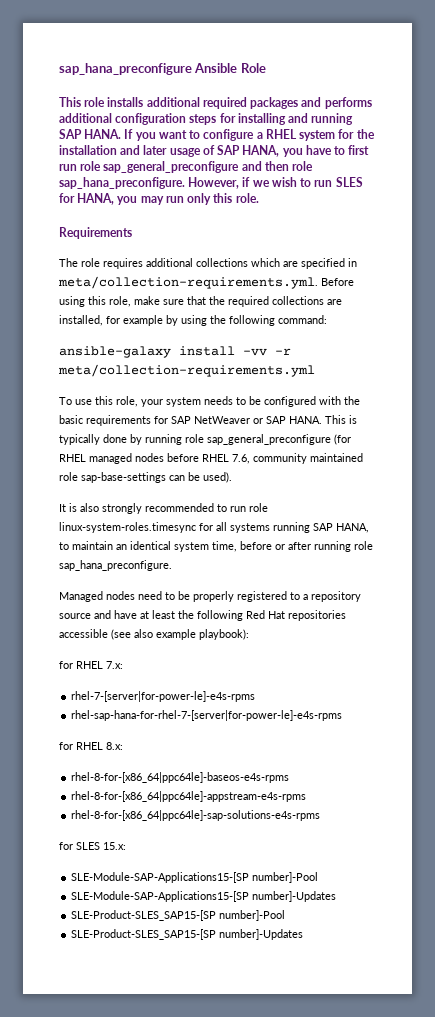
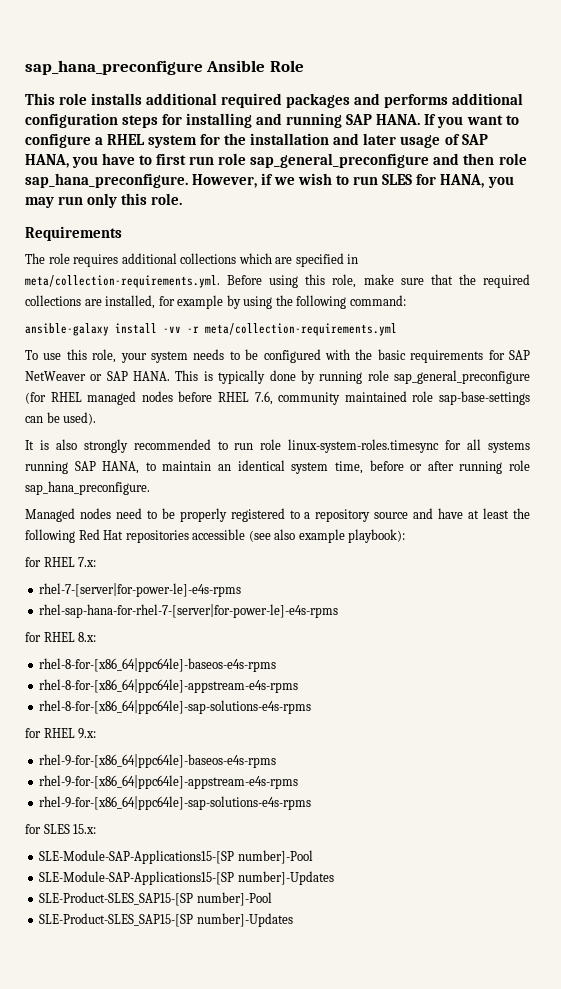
(321, 815) none -> [25,728,97,739] [39,754,277,768] [39,775,299,789] [39,796,312,810] // for RHEL 9.x: // rhel-9-for-[x86_64|ppc64le]-baseos-e4s-rpms // rhel-9-for-[x86_64|ppc64le]-appstream-e4s-rpms // rhel-9-for-[x86_64|ppc64le]-sap-solutions-e4s-rpms

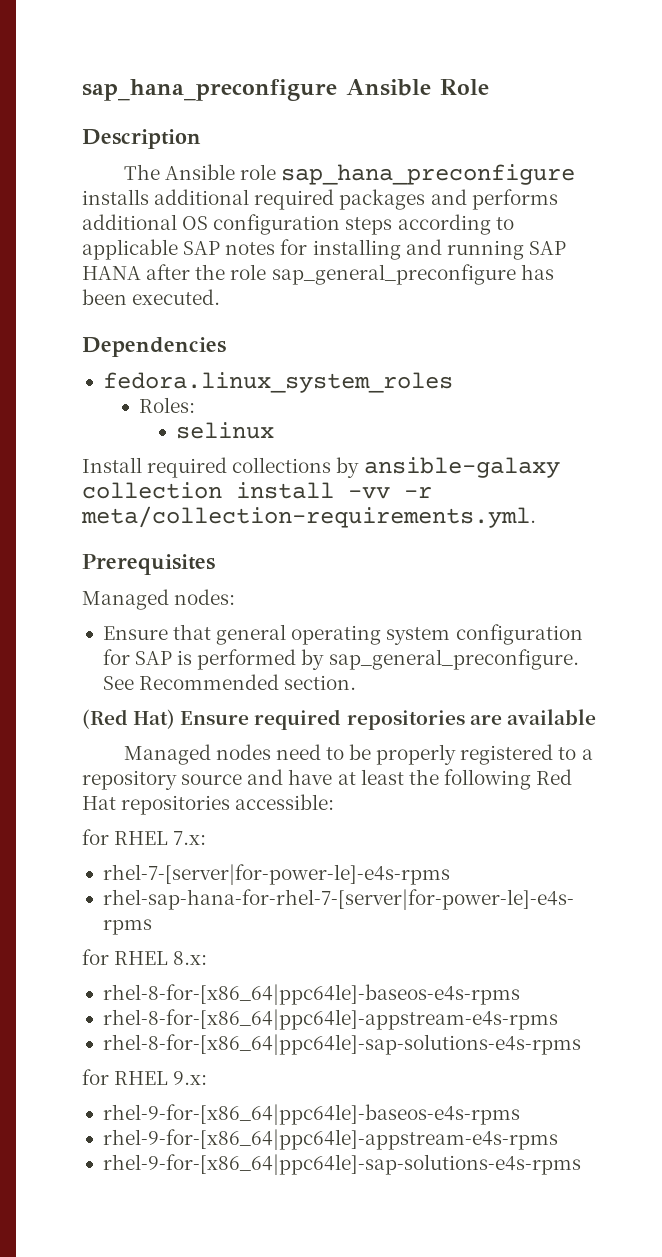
[25,93,88,105] This role -> [82,129,201,149] [123,164,575,185] Description // The Ansible role sap_hana_preconfigure
(524, 99) none -> [182,216,209,230] OS
(159, 121) none -> [397,214,514,235] [82,239,276,260] according to applicable SAP notes
[376,114,519,128] [25,133,488,148] [25,153,527,168] [25,173,514,188] [25,193,183,208] [25,226,122,241] [25,253,359,267] [25,274,530,288] [25,295,406,309] [25,323,397,336] [25,349,530,363] [25,370,530,384] [25,391,530,405] [25,412,97,425] [25,439,531,453] [25,460,531,474] [25,481,150,495] HANA. If you want to configure a RHEL system for the installation and later usage of SAP HANA, you have to first run role sap_general_preconfigure and then role sap_hana_preconfigure. However, if we wish to run SLES for HANA, you may run only this role. // Requirements // The role requires additional collections which are specified in meta/collection-requirements.yml. Before using this role, make sure that the required collections are installed, for example by using the following command: // ansible-galaxy install -vv -r meta/collection-requirements.yml // To use this role, your system needs to be configured with the basic requirements for SAP NetWeaver or SAP HANA. This is typically done by running role sap_general_preconfigure (for RHEL managed nodes before RHEL 7.6, community maintained role sap-base-settings can be used). // It is also strongly recommended to run role linux-system-roles.timesync for all systems running SAP HANA, to maintain an identical system time, before or after running role sap_hana_preconfigure. -> [82,264,554,285] [82,289,221,305] [82,337,226,357] [102,372,453,393] [139,397,196,413] [175,422,274,439] [82,457,560,478] [82,482,432,499] [81,506,536,528] [82,554,215,575] [82,589,236,610] [102,624,583,645] [102,649,579,670] [102,674,357,690] [82,709,596,730] HANA after the role sap_general_preconfigure has been executed. // Dependencies // fedora.linux_system_roles // Roles: // selinux // Install required collections by ansible-galaxy collection install -vv -r meta/collection-requirements.yml. // Prerequisites // Managed nodes: // Ensure that general operating system configuration for SAP is performed by sap_general_preconfigure. See Recommended section. // (Red Hat) Ensure required repositories are available
[192,529,406,543] accessible (see also example playbook): -> [235,794,335,810] accessible:
[25,824,97,834] [39,850,313,864] [39,871,334,885] [39,892,272,906] [39,913,293,927] // for SLES 15.x: // SLE-Module-SAP-Applications15-[SP number]-Pool // SLE-Module-SAP-Applications15-[SP number]-Updates // SLE-Product-SLES_SAP15-[SP number]-Pool // SLE-Product-SLES_SAP15-[SP number]-Updates -> (581, 1164) none

